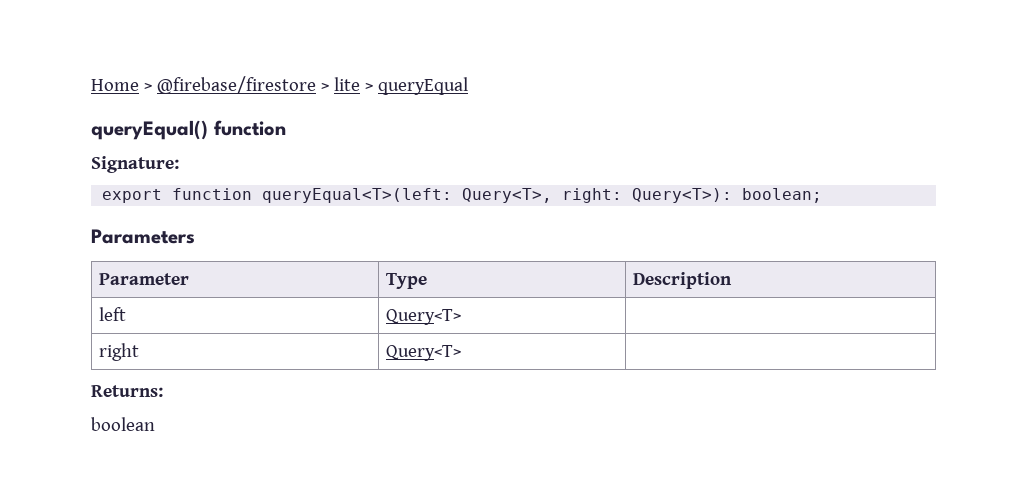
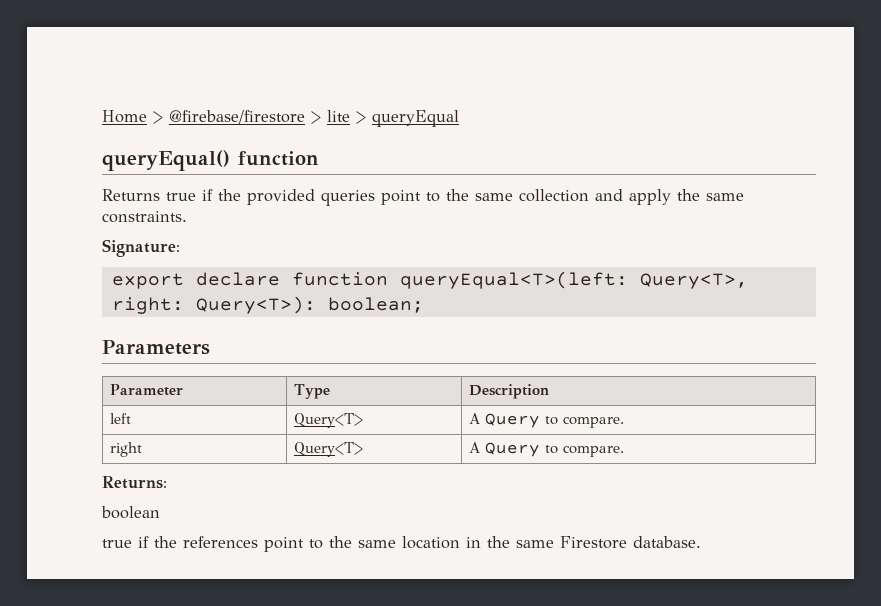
(286, 128) none -> [102,189,744,206] [102,211,187,223] // Returns true if the provided queries point to the same collection and apply the same constraints.
(163, 196) none -> [195,272,280,286] declare
[98,343,139,361] [385,345,461,361] [91,385,163,397] [91,417,155,431] // right | Query<T> | // Returns: // boolean -> [469,413,625,428] [110,442,143,457] [294,442,364,457] [469,442,625,457] [102,476,167,489] [101,506,160,519] [102,536,701,552] A Query to compare. // right | Query<T> | A Query to compare. // Returns: // boolean // true if the references point to the same location in the same Firestore database.

